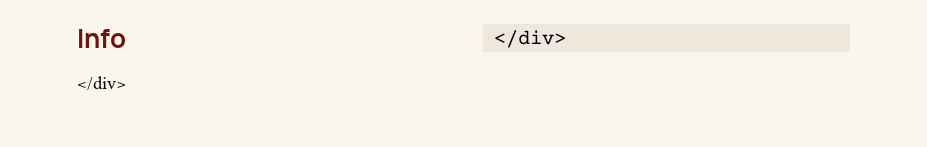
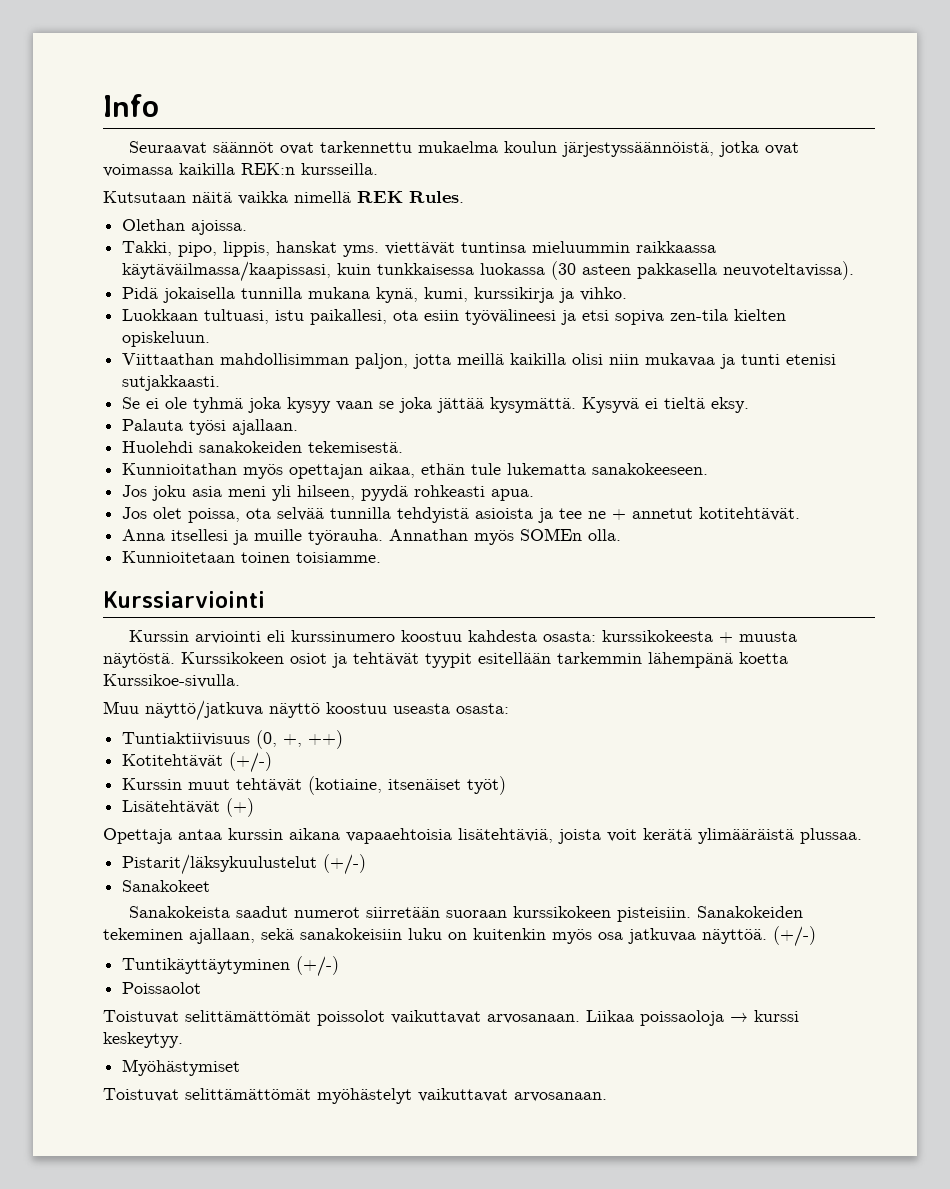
[77,76,126,91] [494,30,567,48] </div> // </div> -> [129,141,800,157] [103,163,378,177] [103,191,464,205] [122,219,248,235] [122,241,717,257] [122,261,855,282] [122,287,628,303] [122,309,787,325] [122,331,211,347] [122,353,837,369] [122,375,221,391] [122,397,750,413] [122,419,299,435] [122,441,404,453] [122,463,709,479] [122,485,535,501] [122,507,801,523] [122,528,622,545] [122,551,382,563] [103,591,265,608] [129,630,798,644] [103,652,788,668] [103,674,240,688] [103,700,509,721] [122,730,344,749] [122,752,273,773] [122,776,507,795] [122,798,255,817] [103,828,862,844] [122,854,367,875] [122,880,211,892] [129,906,804,922] [103,926,816,947] [122,956,340,977] [122,982,202,994] [103,1010,799,1026] [103,1032,183,1048] [122,1059,241,1076] [103,1088,607,1104] Seuraavat säännöt ovat tarkennettu mukaelma koulun järjestyssäännöistä, jotka ovat voimassa kaikilla REK:n kursseilla. // Kutsutaan näitä vaikka nimellä REK Rules. // Olethan ajoissa. // Takki, pipo, lippis, hanskat yms. viettävät tuntinsa mieluummin raikkaassa käytäväilmassa/kaapissasi, kuin tunkkaisessa luokassa (30 asteen pakkasella neuvoteltavissa). // Pidä jokaisella tunnilla mukana kynä, kumi, kurssikirja ja vihko. // Luokkaan tultuasi, istu paikallesi, ota esiin työvälineesi ja etsi sopiva zen-tila kielten opiskeluun. // Viittaathan mahdollisimman paljon, jotta meillä kaikilla olisi niin mukavaa ja tunti etenisi sutjakkaasti. // Se ei ole tyhmä joka kysyy vaan se joka jättää kysymättä. Kysyvä ei tieltä eksy. // Palauta työsi ajallaan. // Huolehdi sanakokeiden tekemisestä. // Kunnioitathan myös opettajan aikaa, ethän tule lukematta sanakokeeseen. // Jos joku asia meni yli hilseen, pyydä rohkeasti apua. // Jos olet poissa, ota selvää tunnilla tehdyistä asioista ja tee ne + annetut kotitehtävät. // Anna itsellesi ja muille työrauha. Annathan myös SOMEn olla. // Kunnioitetaan toinen toisiamme. // Kurssiarviointi // Kurssin arviointi eli kurssinumero koostuu kahdesta osasta: kurssikokeesta + muusta näytöstä. Kurssikokeen osiot ja tehtävät tyypit esitellään tarkemmin lähempänä koetta Kurssikoe-sivulla. // Muu näyttö/jatkuva näyttö koostuu useasta osasta: // Tuntiaktiivisuus (0, +, ++) // Kotitehtävät (+/-) // Kurssin muut tehtävät (kotiaine, itsenäiset työt) // Lisätehtävät (+) // Opettaja antaa kurssin aikana vapaaehtoisia lisätehtäviä, joista voit kerätä ylimääräistä plussaa. // Pistarit/läksykuulustelut (+/-) // Sanakokeet // Sanakokeista saadut numerot siirretään suoraan kurssikokeen pisteisiin. Sanakokeiden tekeminen ajallaan, sekä sanakokeisiin luku on kuitenkin myös osa jatkuvaa näyttöä. (+/-) // Tuntikäyttäytyminen (+/-) // Poissaolot // Toistuvat selittämättömät poissolot vaikuttavat arvosanaan. Liikaa poissaoloja → kurssi keskeytyy. // Myöhästymiset // Toistuvat selittämättömät myöhästelyt vaikuttavat arvosanaan.

